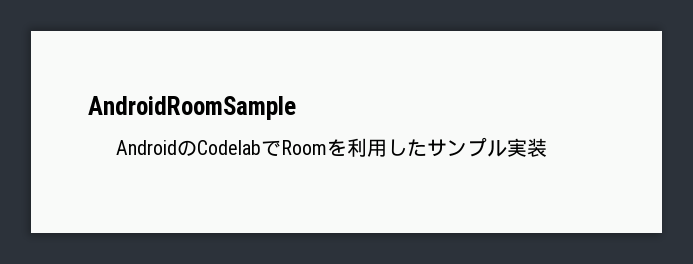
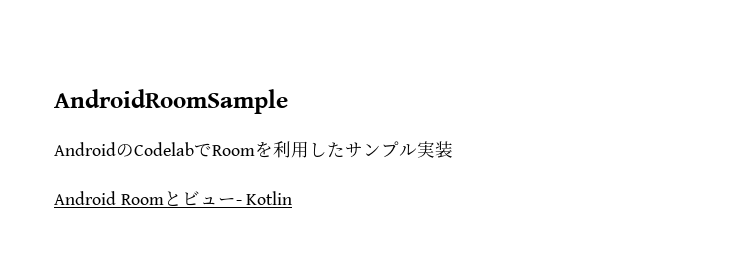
(548, 147) none -> [54,191,293,206] // Android Roomとビュー- Kotlin

